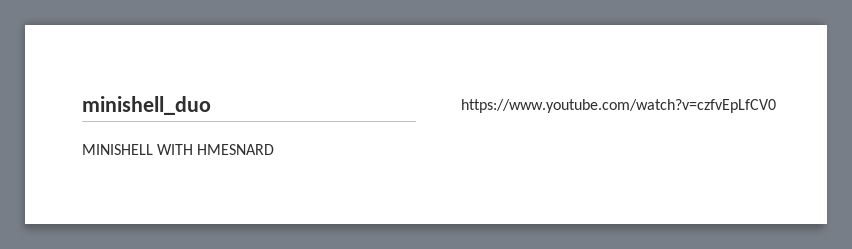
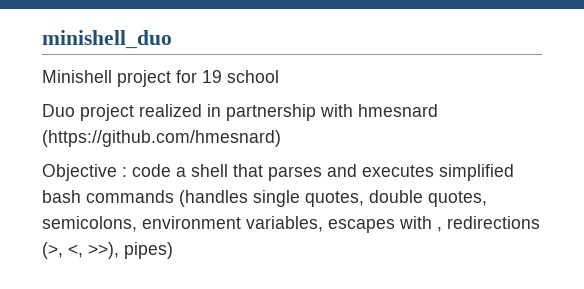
[82,144,275,155] [461,99,776,113] MINISHELL WITH HMESNARD https://www.youtube.com/watch?v=czfvEpLfCV0 -> [42,70,279,87] [42,104,438,121] [42,130,281,147] [42,164,514,181] [42,190,487,207] [42,216,540,233] [42,242,173,259] Minishell project for 19 school // Duo project realized in partnership with hmesnard (https://github.com/hmesnard) // Objective : code a shell that parses and executes simplified bash commands (handles single quotes, double quotes, semicolons, environment variables, escapes with , redirections (>, <, >>), pipes)

